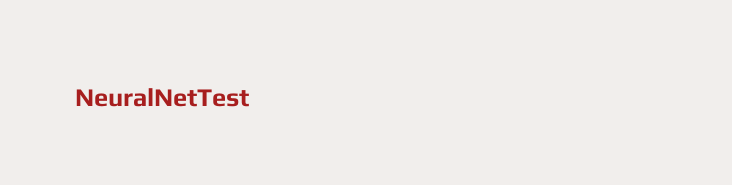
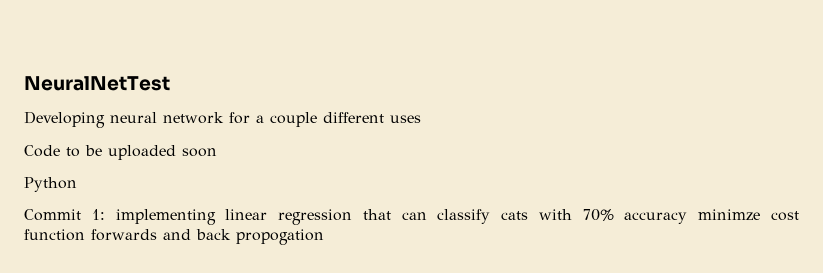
(249, 97) none -> [24,111,421,128] [24,145,217,160] [24,177,77,192] [24,209,799,225] [24,229,324,245] // Developing neural network for a couple different uses // Code to be uploaded soon // Python // Commit 1: implementing linear regression that can classify cats with 70% accuracy minimze cost function forwards and back propogation

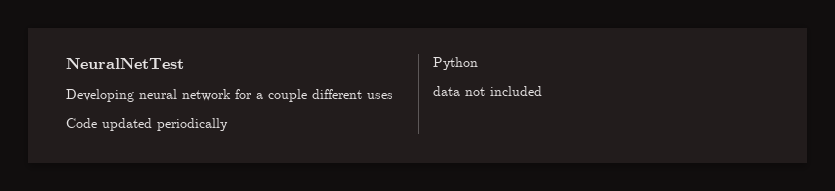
[66,145,217,160] [24,177,77,192] [24,209,799,225] [24,229,324,245] to be uploaded soon // Python // Commit 1: implementing linear regression that can classify cats with 70% accuracy minimze cost function forwards and back propogation -> [102,118,228,131] [433,57,478,70] [433,86,542,96] updated periodically // Python // data not included

